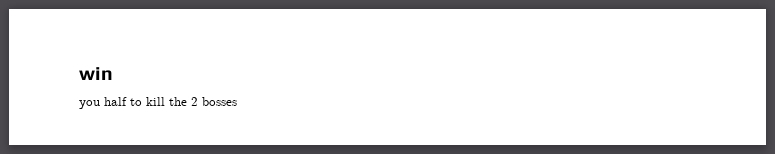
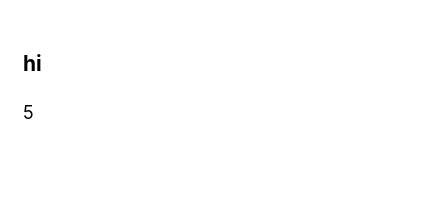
[79,67,113,80] [79,97,237,109] win // you half to kill the 2 bosses -> [23,54,42,71] [23,105,34,119] hi // 5

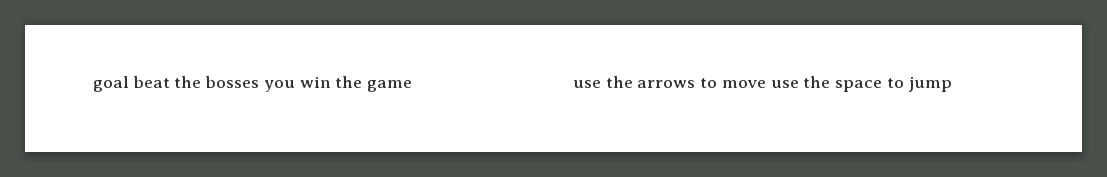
[23,54,42,71] [23,105,34,119] hi // 5 -> [93,76,413,92] [573,76,952,92] goal beat the bosses you win the game // use the arrows to move use the space to jump

